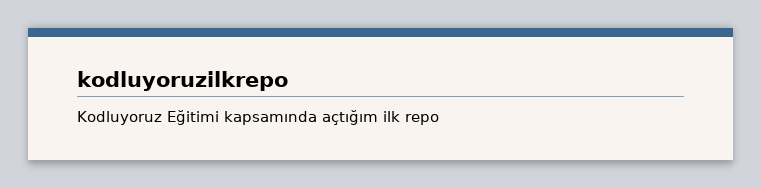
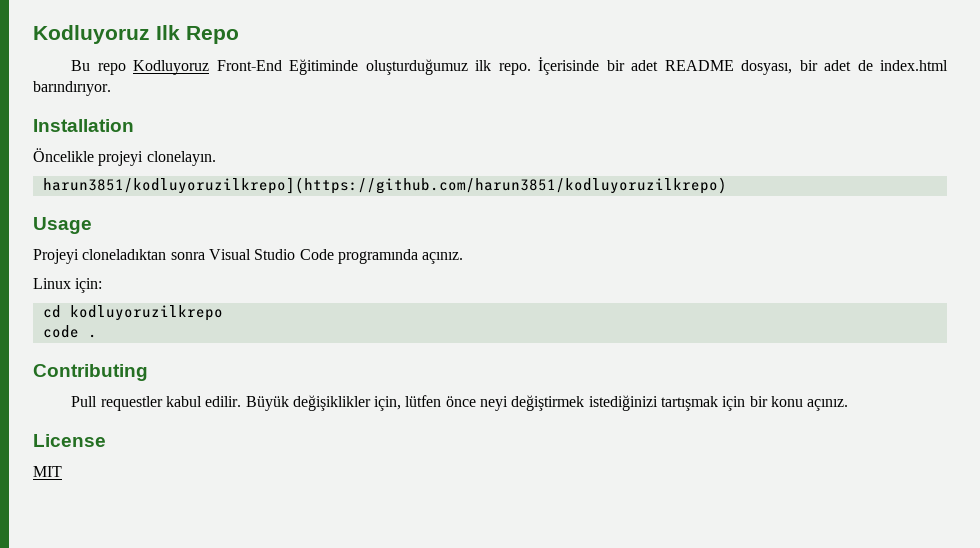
[77,71,288,91] [77,110,439,125] kodluyoruzilkrepo // Kodluyoruz Eğitimi kapsamında açtığım ilk repo -> [33,25,239,44] [71,57,949,75] [33,81,111,96] [33,119,134,132] [33,148,216,166] [42,177,727,194] [33,217,92,234] [33,249,464,264] [33,278,103,293] [42,305,223,321] [42,325,97,338] [33,364,148,381] [71,395,849,411] [33,434,106,447] [33,466,62,477] Kodluyoruz Ilk Repo // Bu repo Kodluyoruz Front-End Eğitiminde oluşturduğumuz ilk repo. İçerisinde bir adet README dosyası, bir adet de index.html barındırıyor. // Installation // Öncelikle projeyi clonelayın. // harun3851/kodluyoruzilkrepo](https://github.com/harun3851/kodluyoruzilkrepo) // Usage // Projeyi cloneladıktan sonra Visual Studio Code programında açınız. // Linux için: // cd kodluyoruzilkrepo // code . // Contributing // Pull requestler kabul edilir. Büyük değişiklikler için, lütfen önce neyi değiştirmek istediğinizi tartışmak için bir konu açınız. // License // MIT

